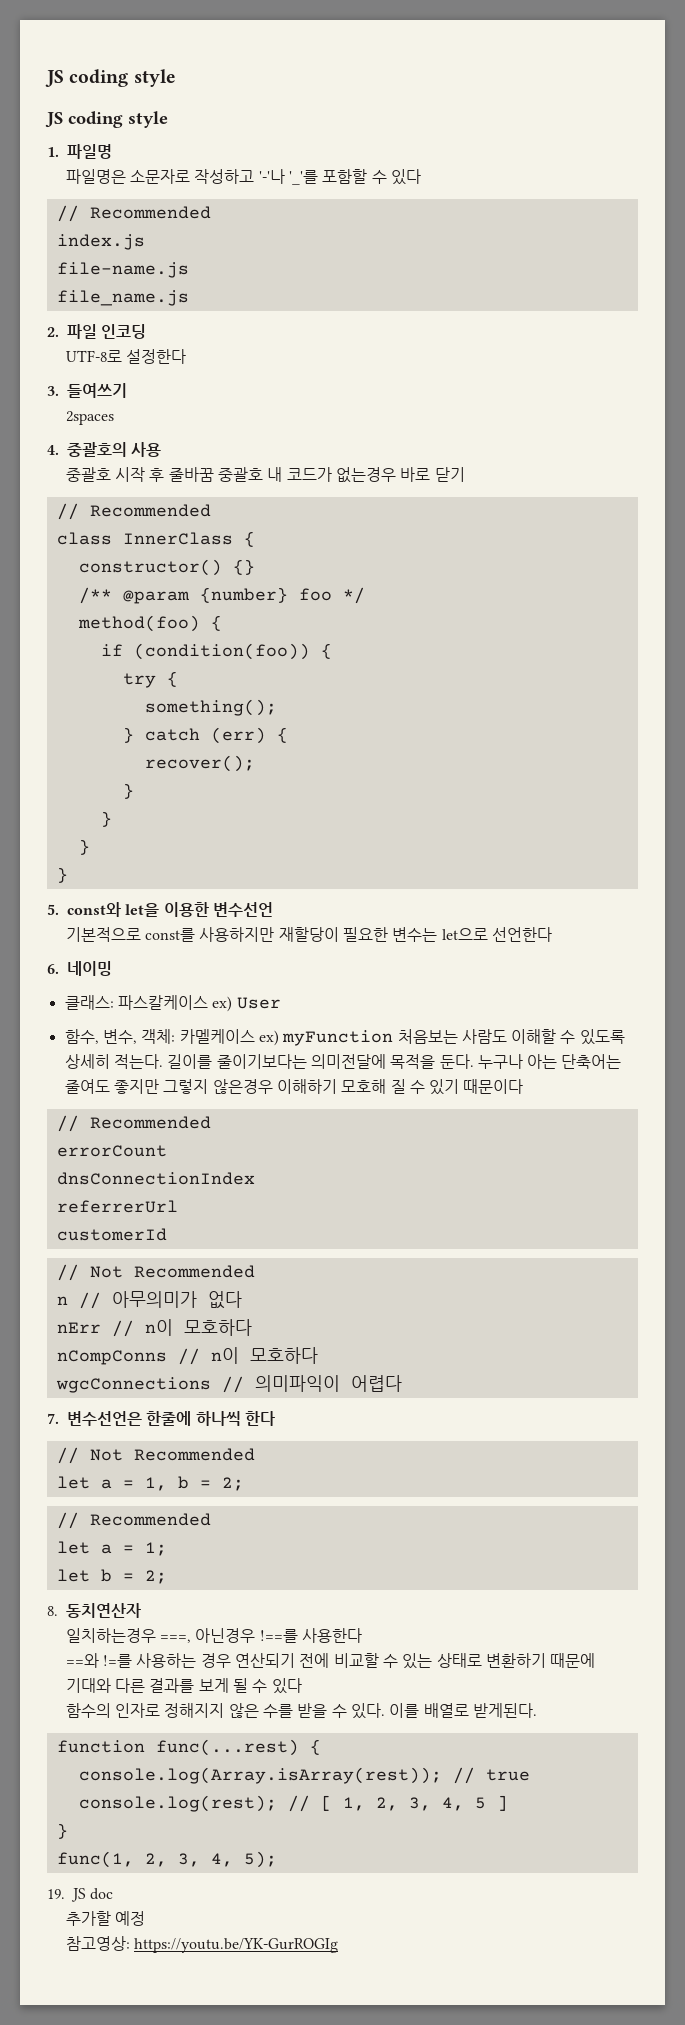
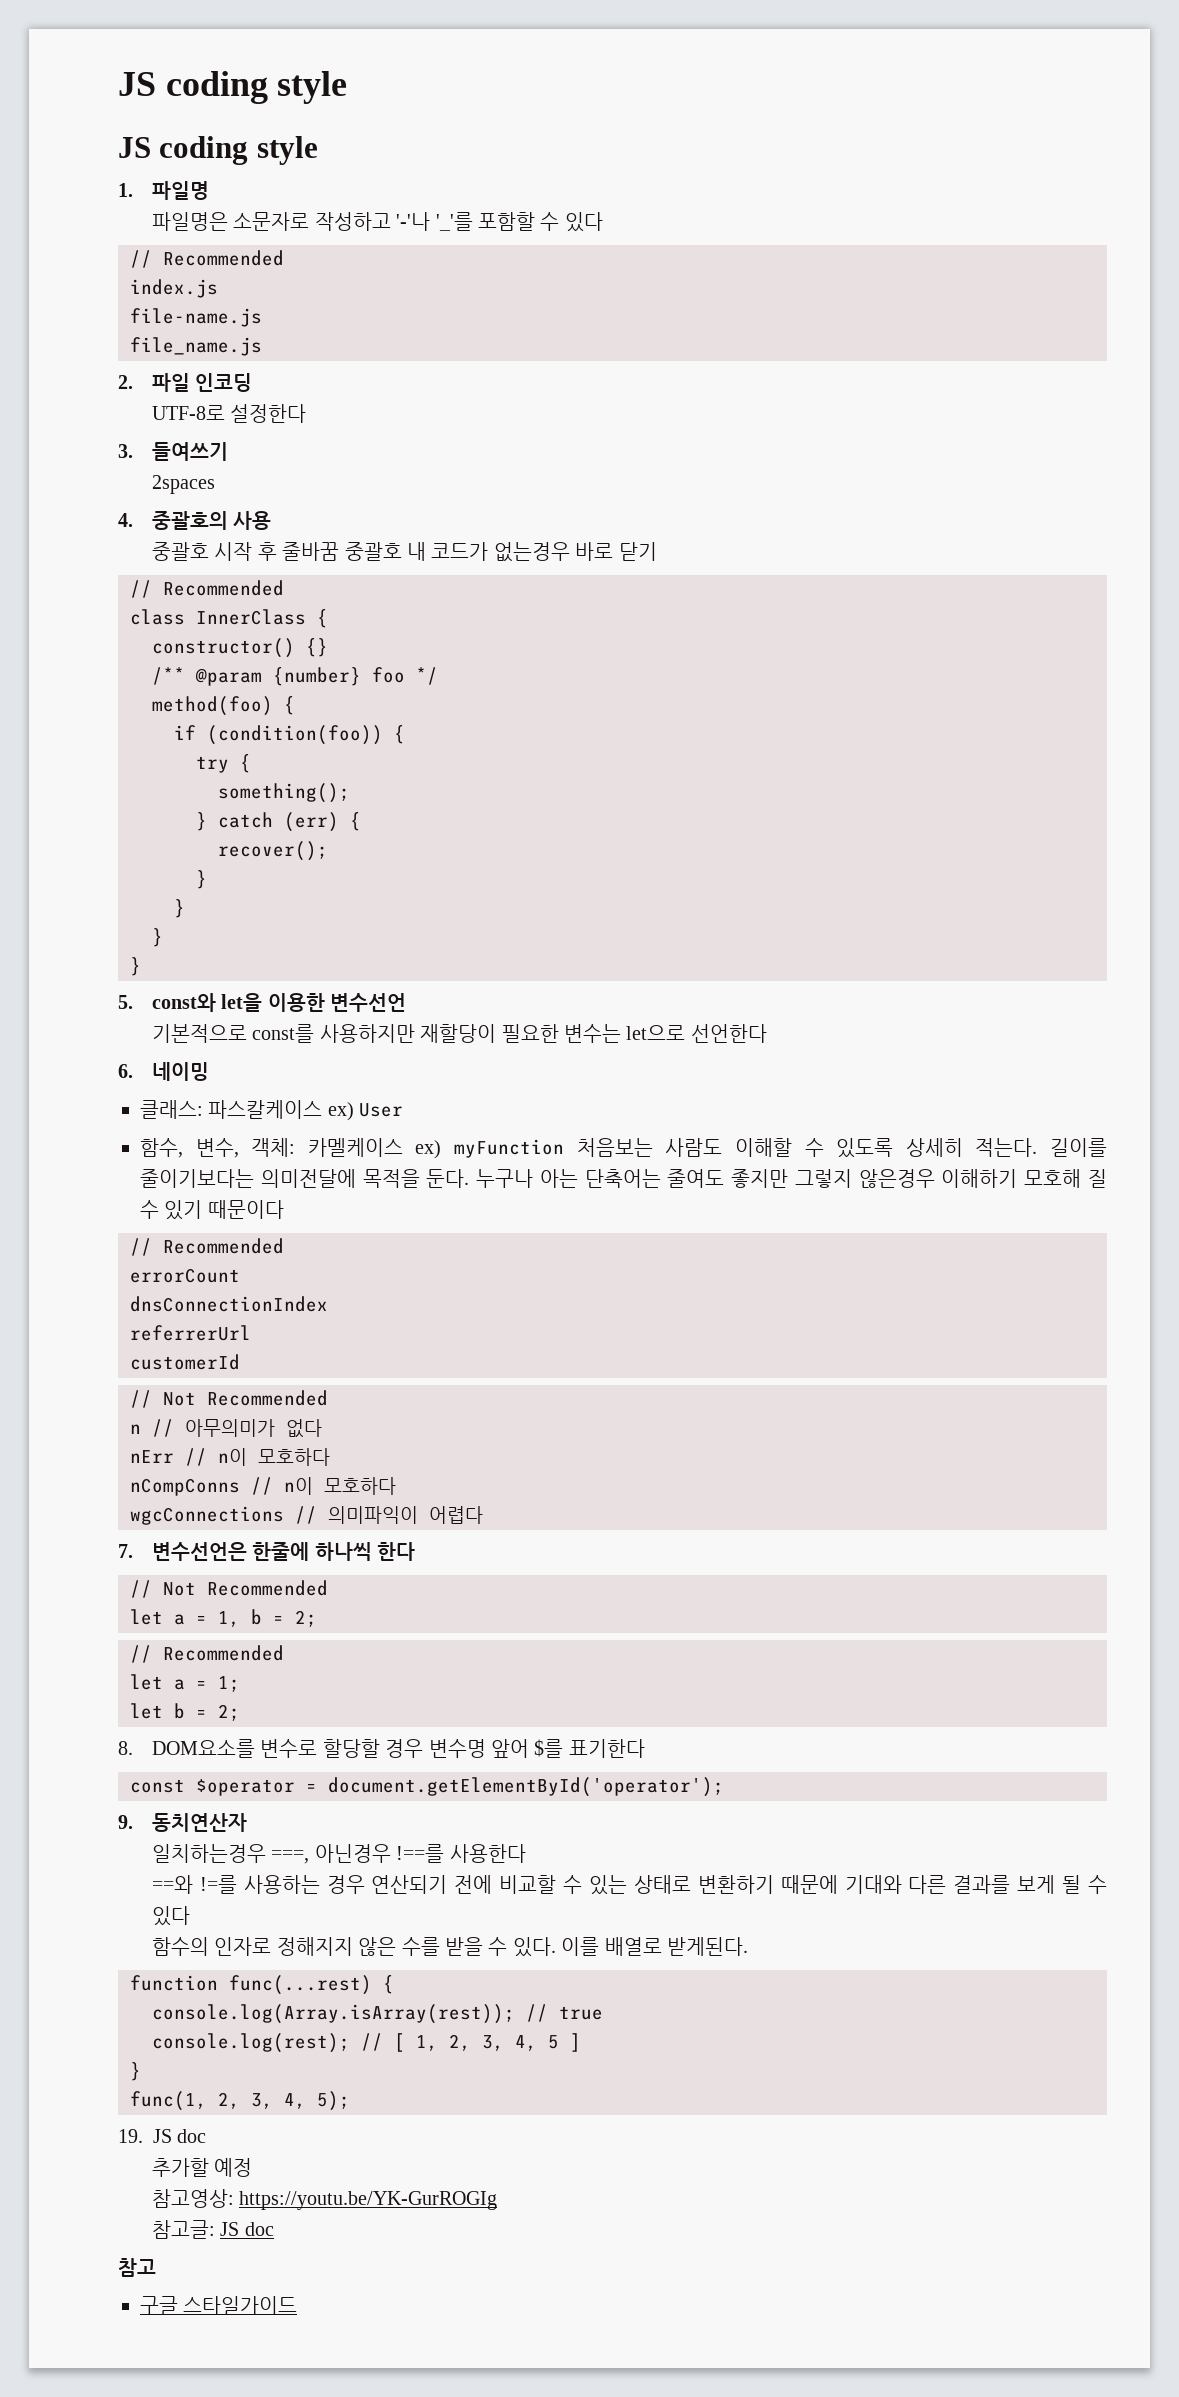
(58, 1611) none -> [151,1739,645,1758] [130,1777,724,1797] [118,1815,133,1829] DOM요소를 변수로 할당할 경우 변수명 앞어 $를 표기한다 // const $operator = document.getElementById('operator'); // 9.
(338, 1945) none -> [151,2220,274,2239] [118,2258,156,2277] [140,2296,298,2315] // 참고글: JS doc // 참고 // 구글 스타일가이드

